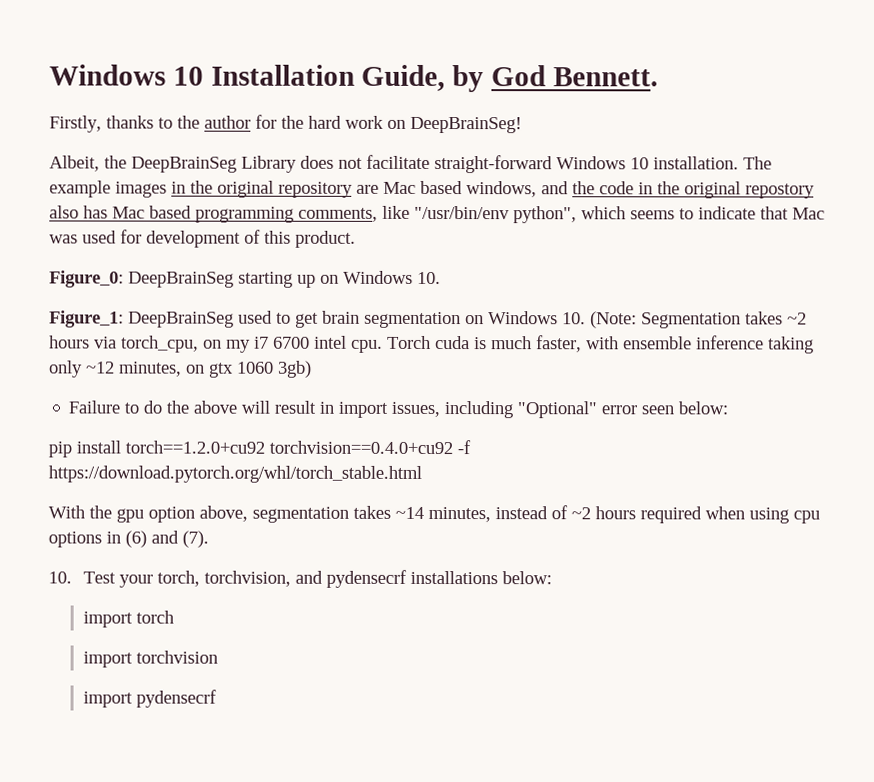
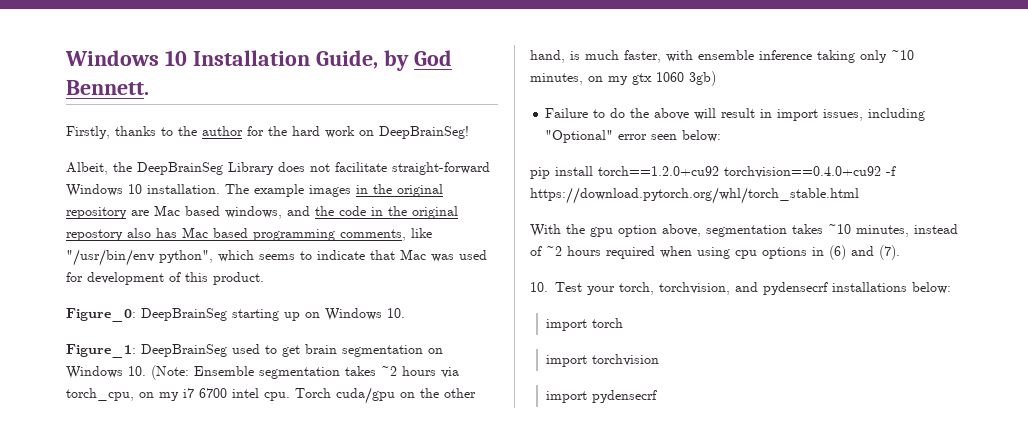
[641,312,741,329] Segmentation -> [194,366,340,379] Ensemble segmentation
[435,335,470,350] cuda -> [336,387,476,404] [530,50,565,63] cuda/gpu on the other hand,
[86,361,115,374] ~12 -> [891,50,914,60] ~10
(205, 369) none -> [608,76,628,85] my
[395,506,424,519] ~14 -> [828,224,851,234] ~10

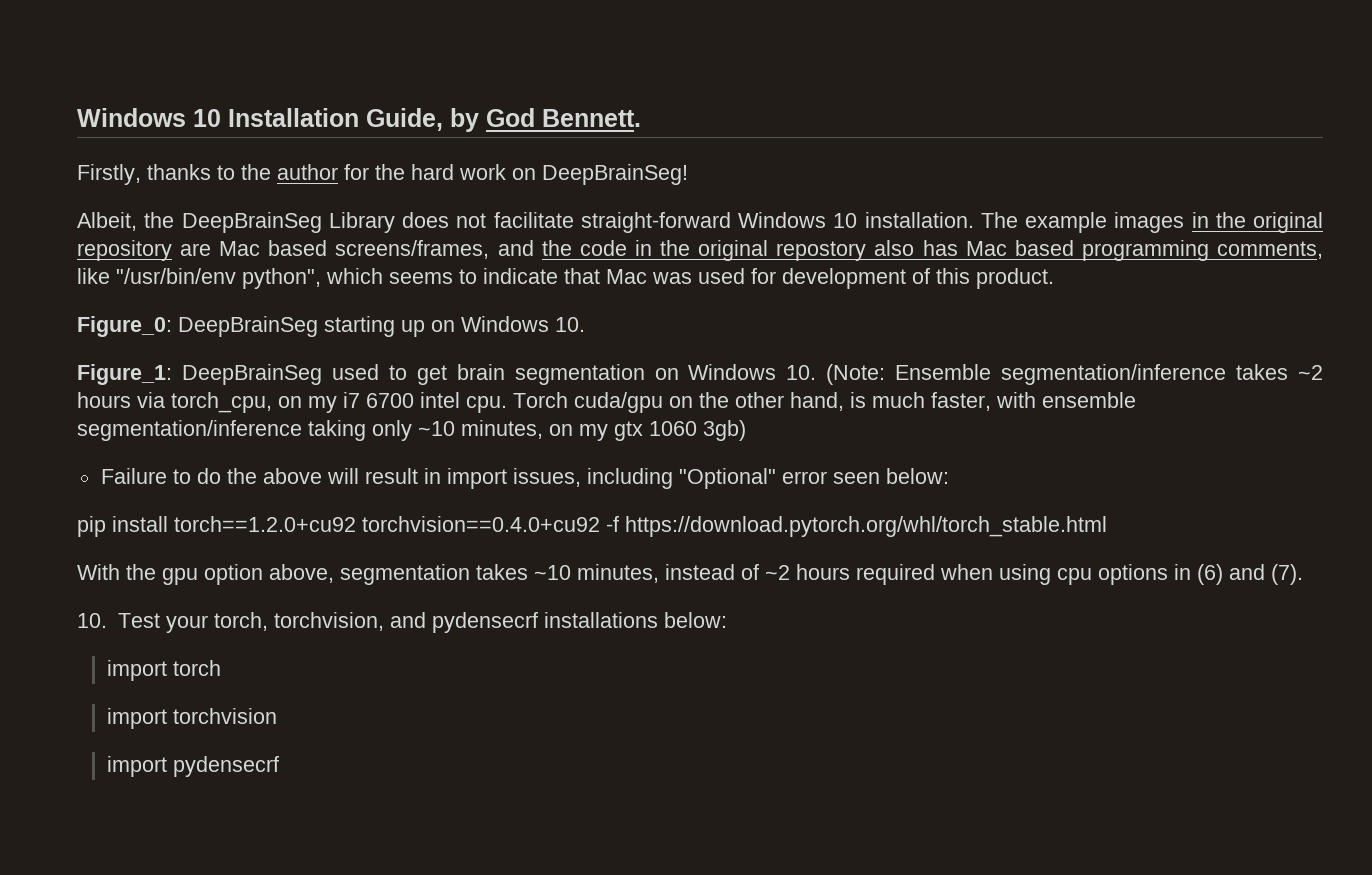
[225,206,282,219] windows, -> [335,240,490,259] screens/frames,
[259,367,340,379] segmentation -> [1001,364,1227,385] segmentation/inference
[759,50,812,60] inference -> [77,420,302,441] segmentation/inference

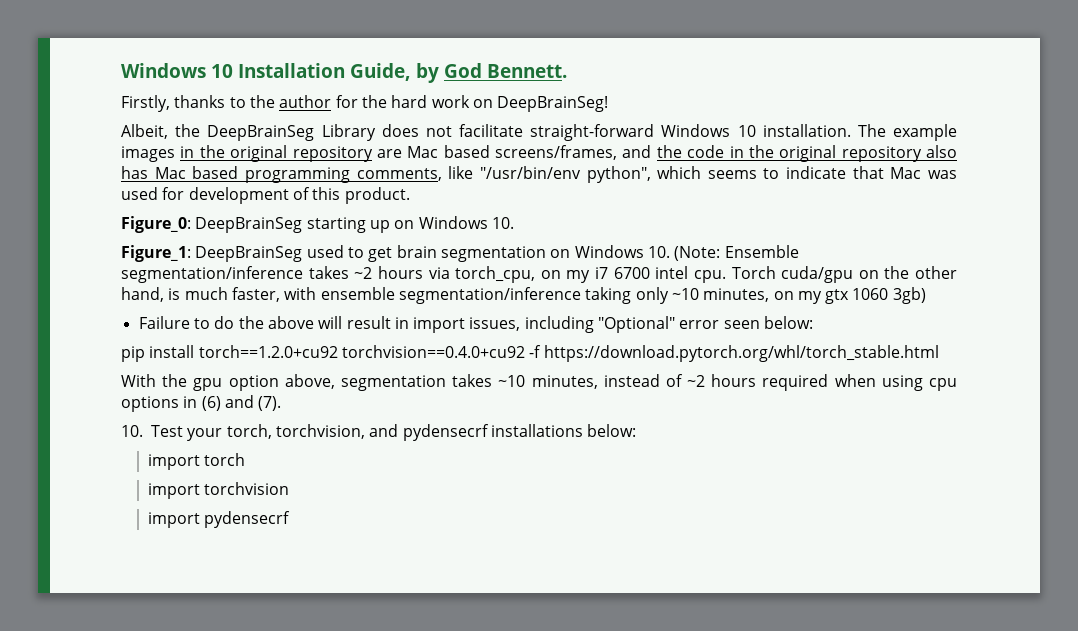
[776,241,867,261] repostory -> [841,146,922,162] repository

